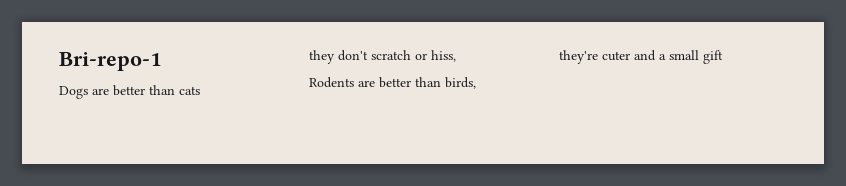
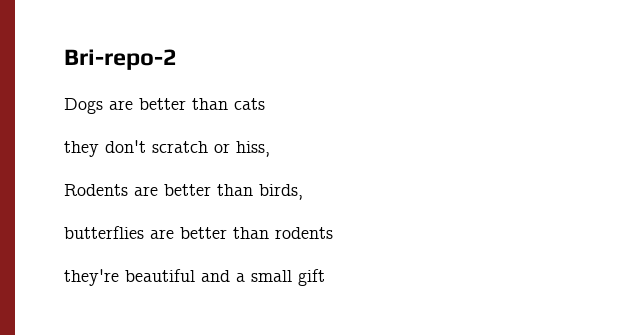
[59,52,161,71] Bri-repo-1 -> [64,49,177,70] Bri-repo-2
(476, 83) none -> [64,226,333,239] // butterflies are better than rodents
[602,51,630,61] cuter -> [125,269,195,282] beautiful

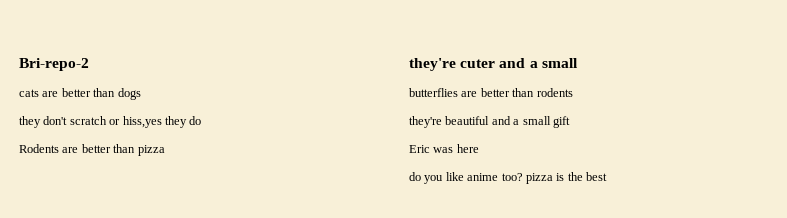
[64,98,265,114] Dogs are better than cats -> [19,88,141,100] cats are better than dogs
[236,141,270,157] hiss, -> [122,116,202,128] hiss,yes they do
[259,184,303,200] birds, -> [137,145,165,156] [409,58,578,71] pizza // they're cuter and a small
(325, 277) none -> [409,144,479,153] [409,172,607,184] // Eric was here // do you like anime too? pizza is the best

